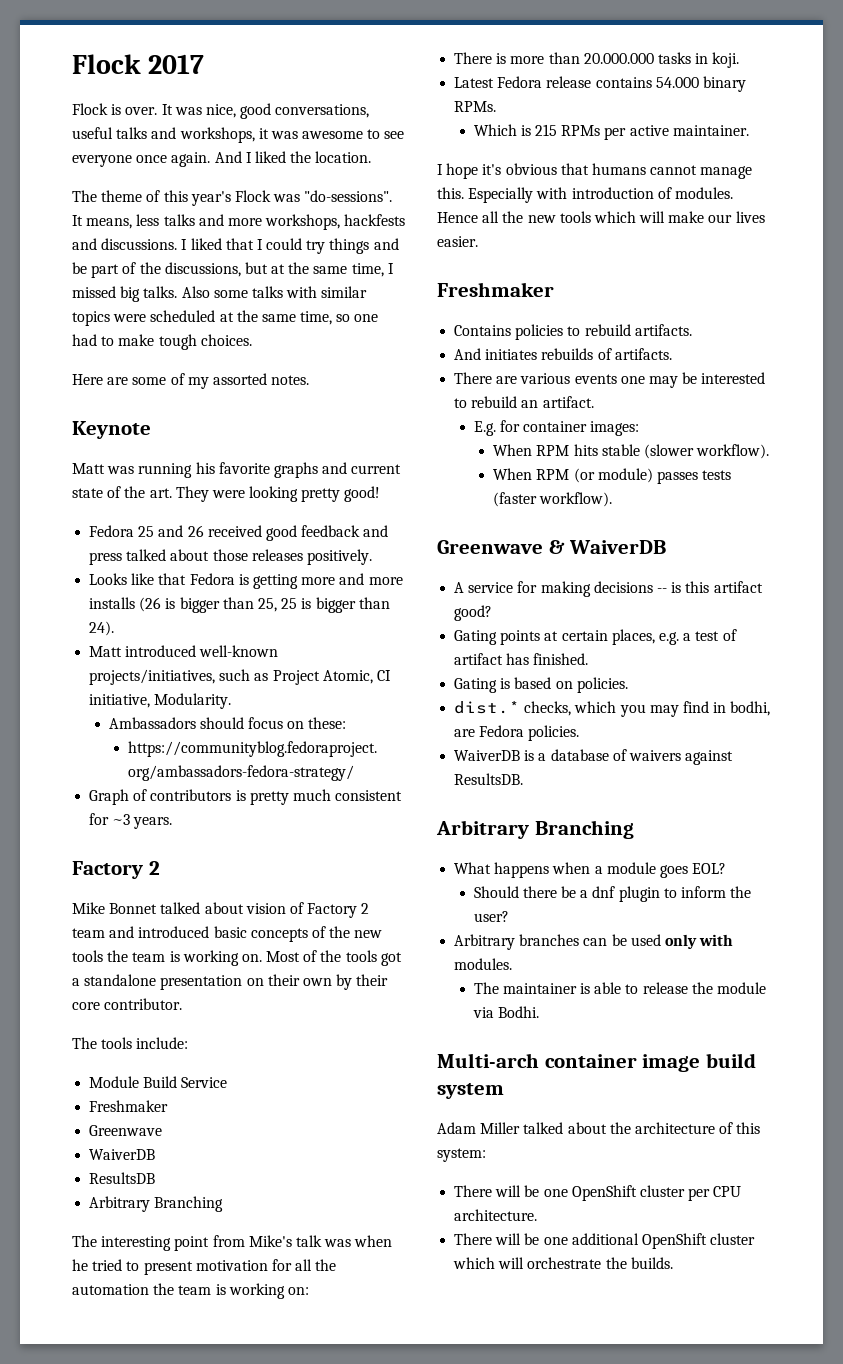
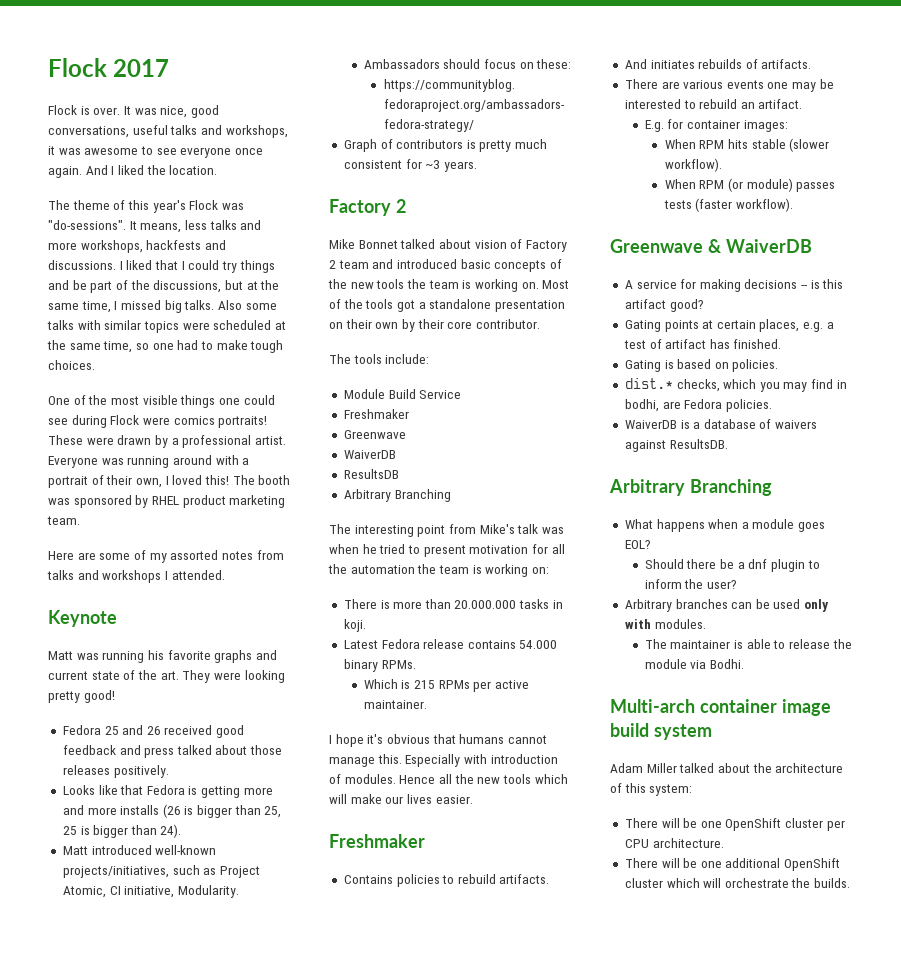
(252, 340) none -> [48,395,275,408] [48,415,268,428] [48,435,286,448] [48,455,250,468] [48,475,291,488] [48,495,286,508] [47,516,80,525] // One of the most visible things one could see during Flock were comics portraits! These were drawn by a professional artist. Everyone was running around with a portrait of their own, I loved this! The booth was sponsored by RHEL product marketing team.
[271,375,310,385] notes. -> [221,550,284,560] [47,570,225,583] notes from talks and workshops I attended.

